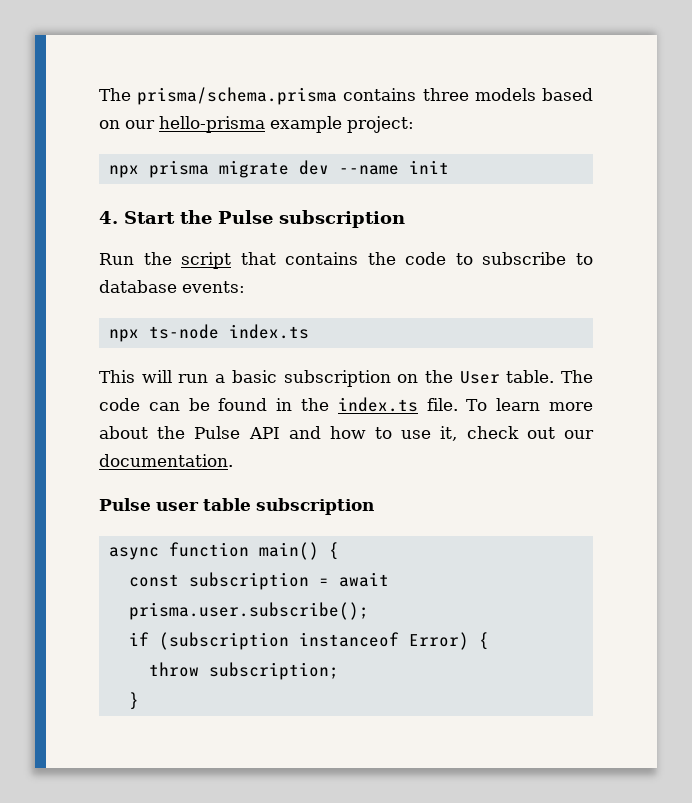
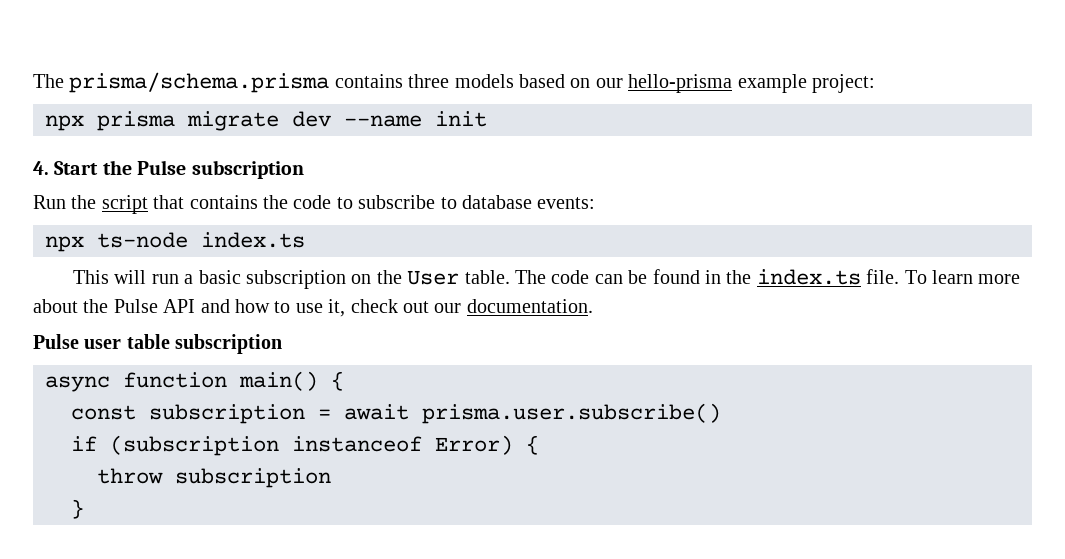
[128,602,369,620] prisma.user.subscribe(); -> [422,403,721,424] prisma.user.subscribe()
[208,662,339,680] subscription; -> [175,468,331,488] subscription

